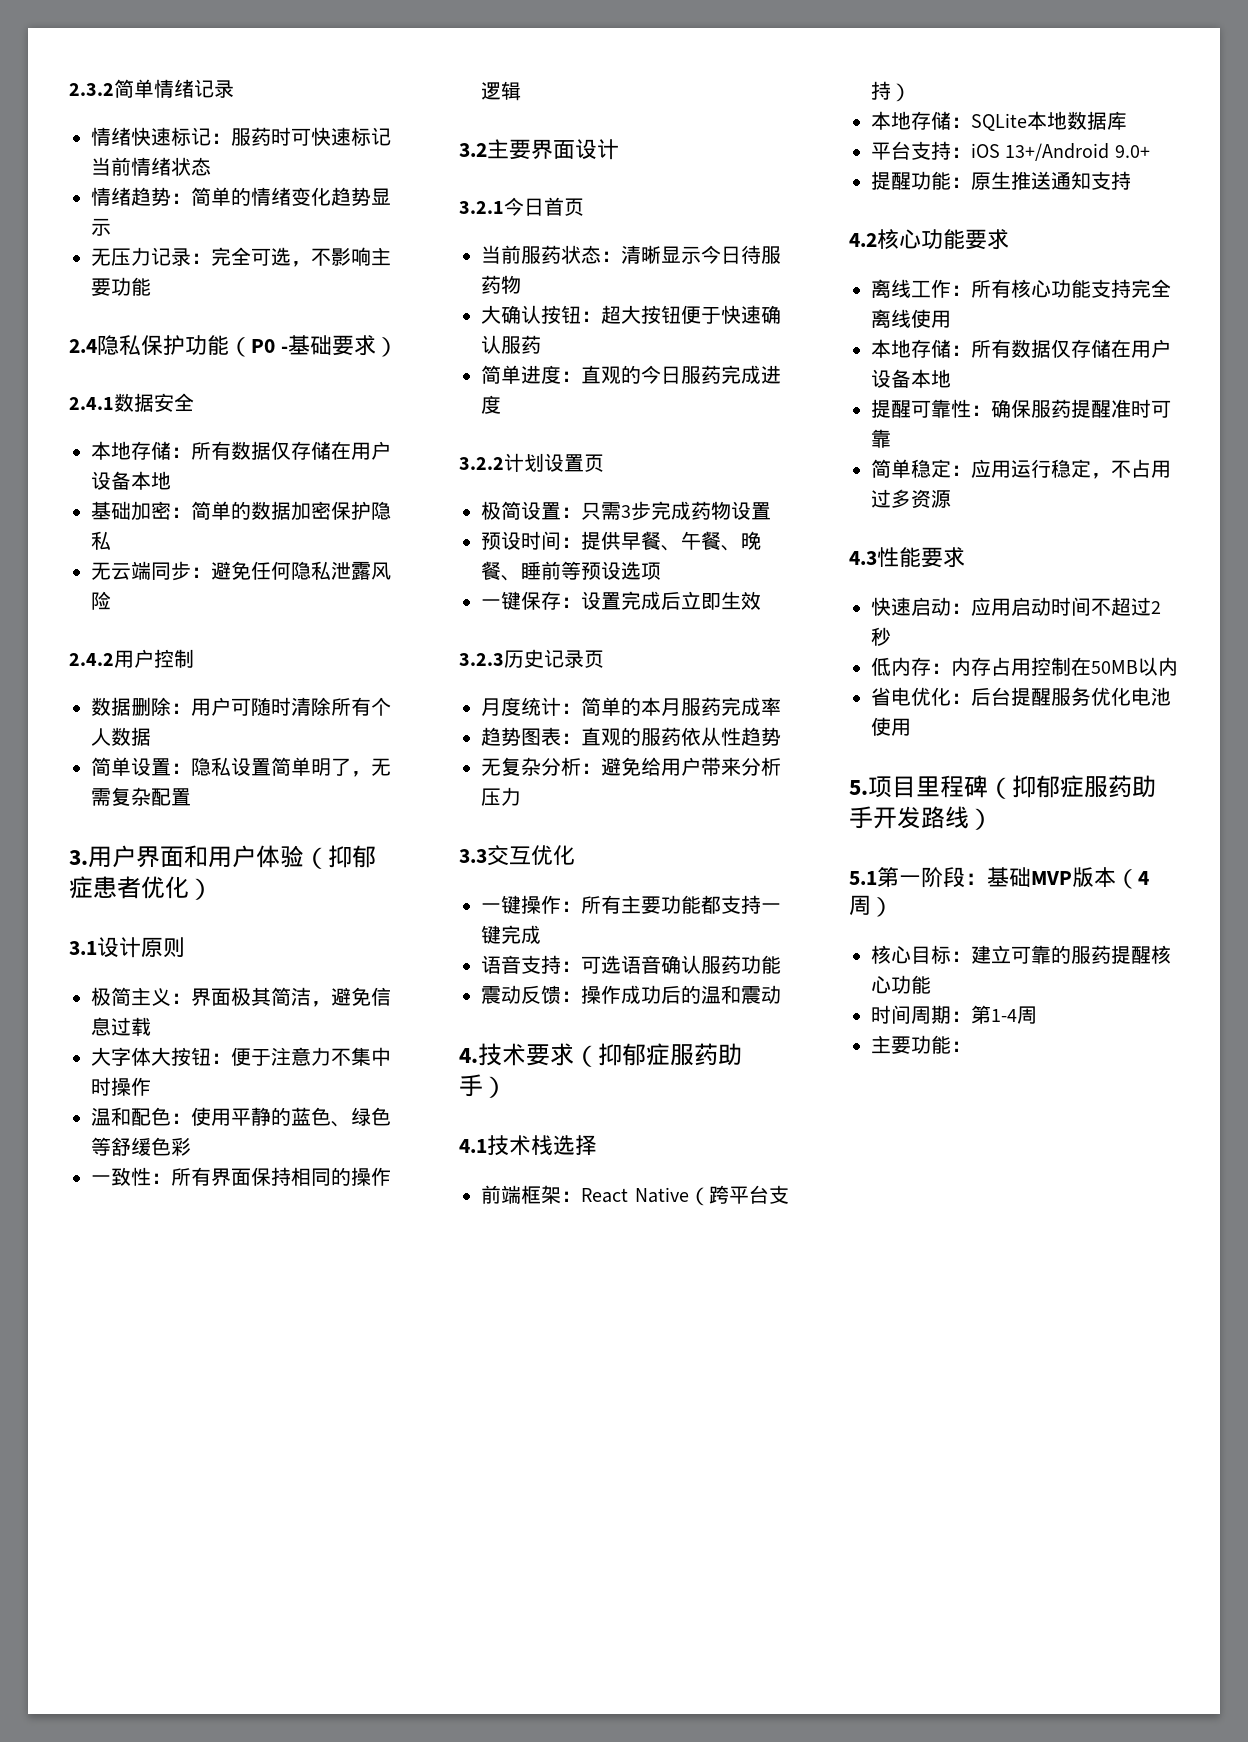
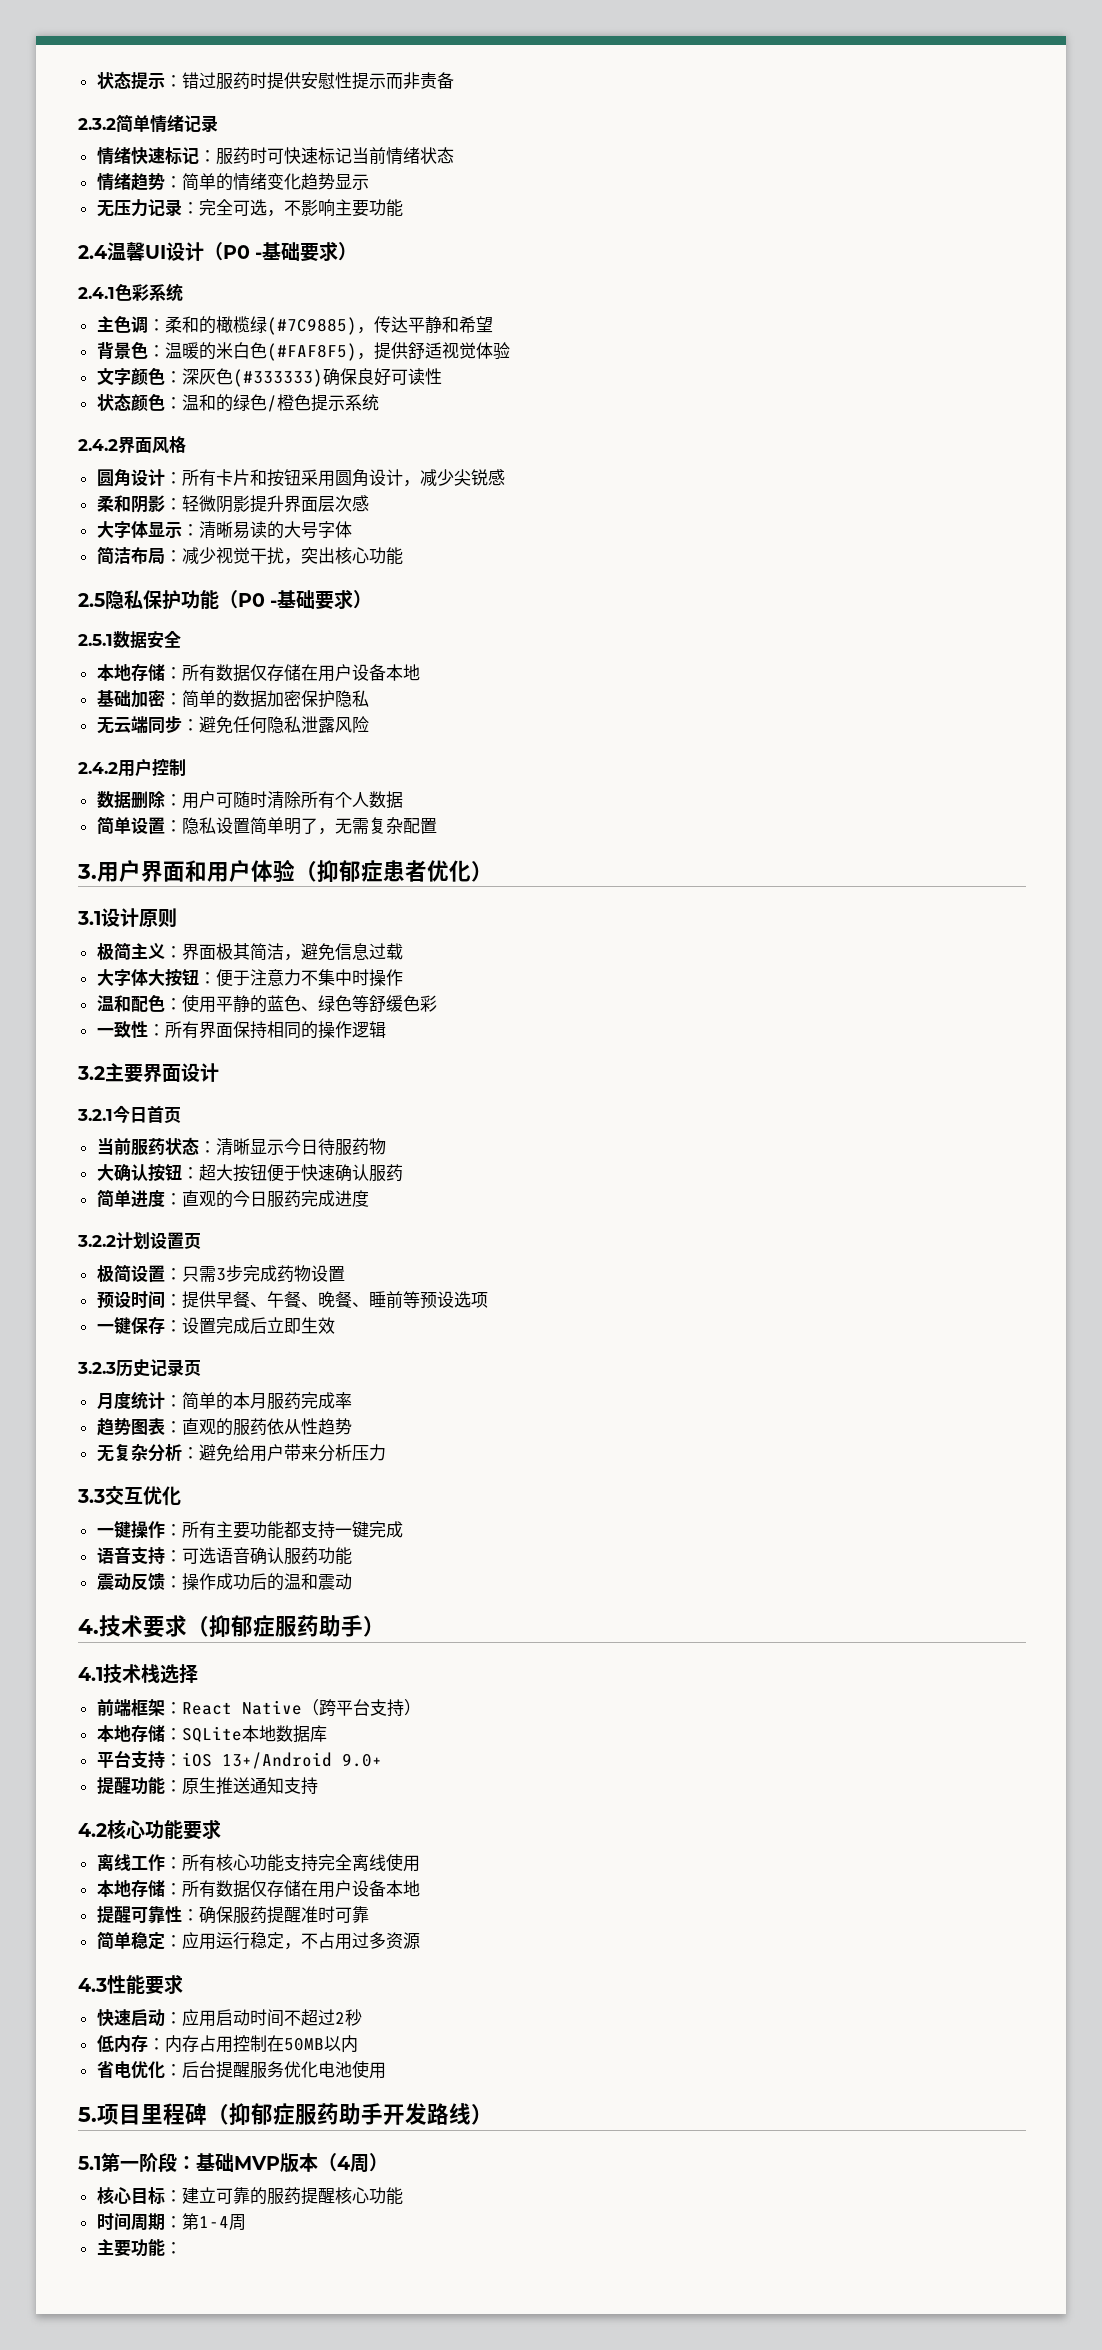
(69, 89) none -> [96,71,454,90] 状态提示：错过服药时提供安慰性提示而非责备 //
(97, 346) none -> [107,241,358,262] [78,283,183,302] [96,315,493,335] [96,341,510,361] [96,367,442,387] [96,393,379,412] [78,436,186,454] [96,468,505,487] [96,495,369,513] [96,521,352,539] [96,546,403,565] [78,593,105,607] 温馨UI设计（P0 -基础要求） // 2.4.1色彩系统 // 主色调：柔和的橄榄绿(#7C9885)，传达平静和希望 // 背景色：温暖的米白色(#FAF8F5)，提供舒适视觉体验 // 文字颜色：深灰色(#333333)确保良好可读性 // 状态颜色：温和的绿色/橙色提示系统 // 2.4.2界面风格 // 圆角设计：所有卡片和按钮采用圆角设计，减少尖锐感 // 柔和阴影：轻微阴影提升界面层次感 // 大字体显示：清晰易读的大号字体 // 简洁布局：减少视觉干扰，突出核心功能 // 2.5
[69,397,114,410] 2.4.1 -> [78,634,113,646] 2.5.1

